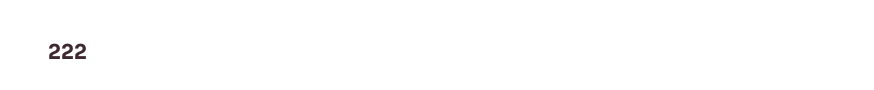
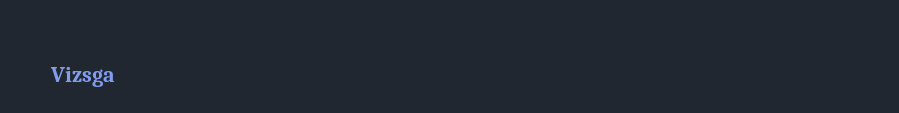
[48,43,87,59] 222 -> [50,67,115,87] Vizsga

